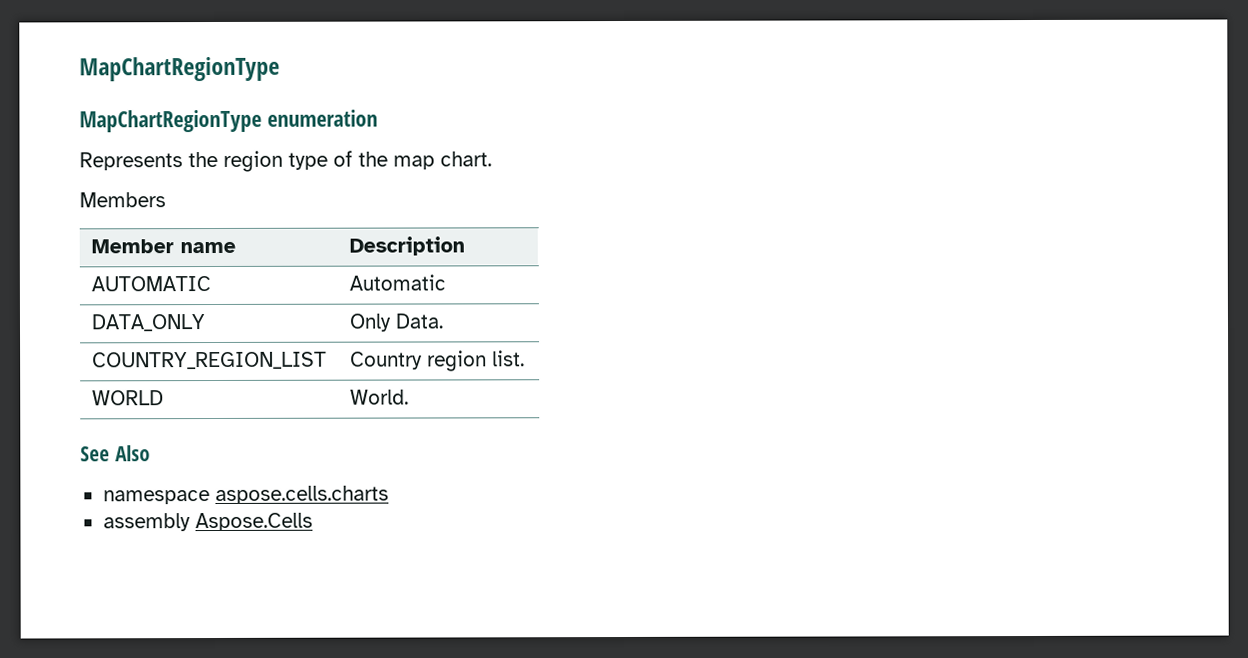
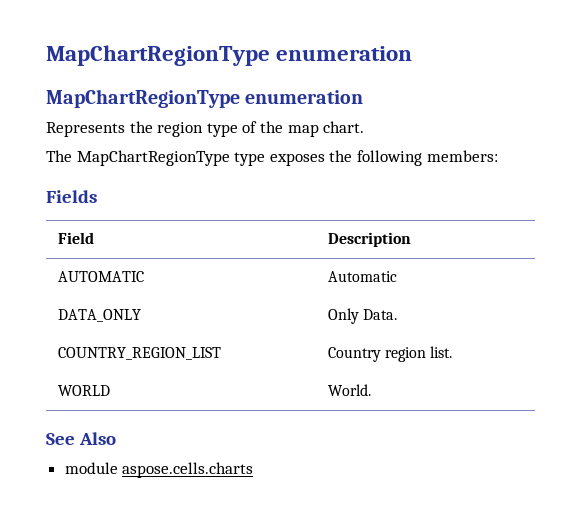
[79,56,280,82] MapChartRegionType -> [46,45,413,66] MapChartRegionType enumeration
[79,192,166,208] [90,239,236,254] Members // Member name -> [46,150,498,166] [46,190,97,203] [57,232,94,244] The MapChartRegionType type exposes the following members: // Fields // Field
[102,490,210,505] namespace -> [64,462,118,474] module
[102,512,313,532] // assembly Aspose.Cells -> (254, 470) none

